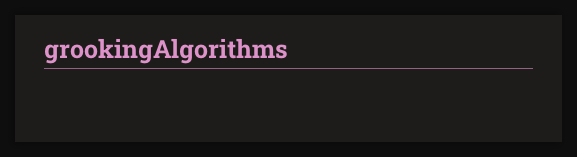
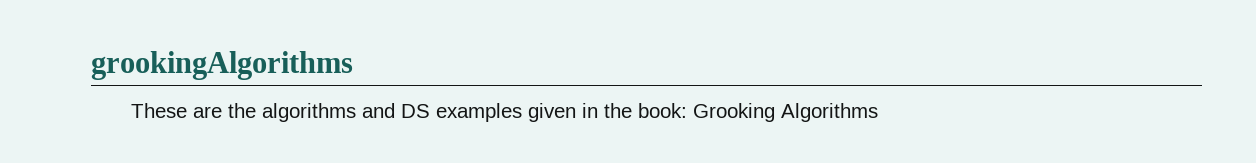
(288, 51) none -> [131,103,879,122] // These are the algorithms and DS examples given in the book: Grooking Algorithms

